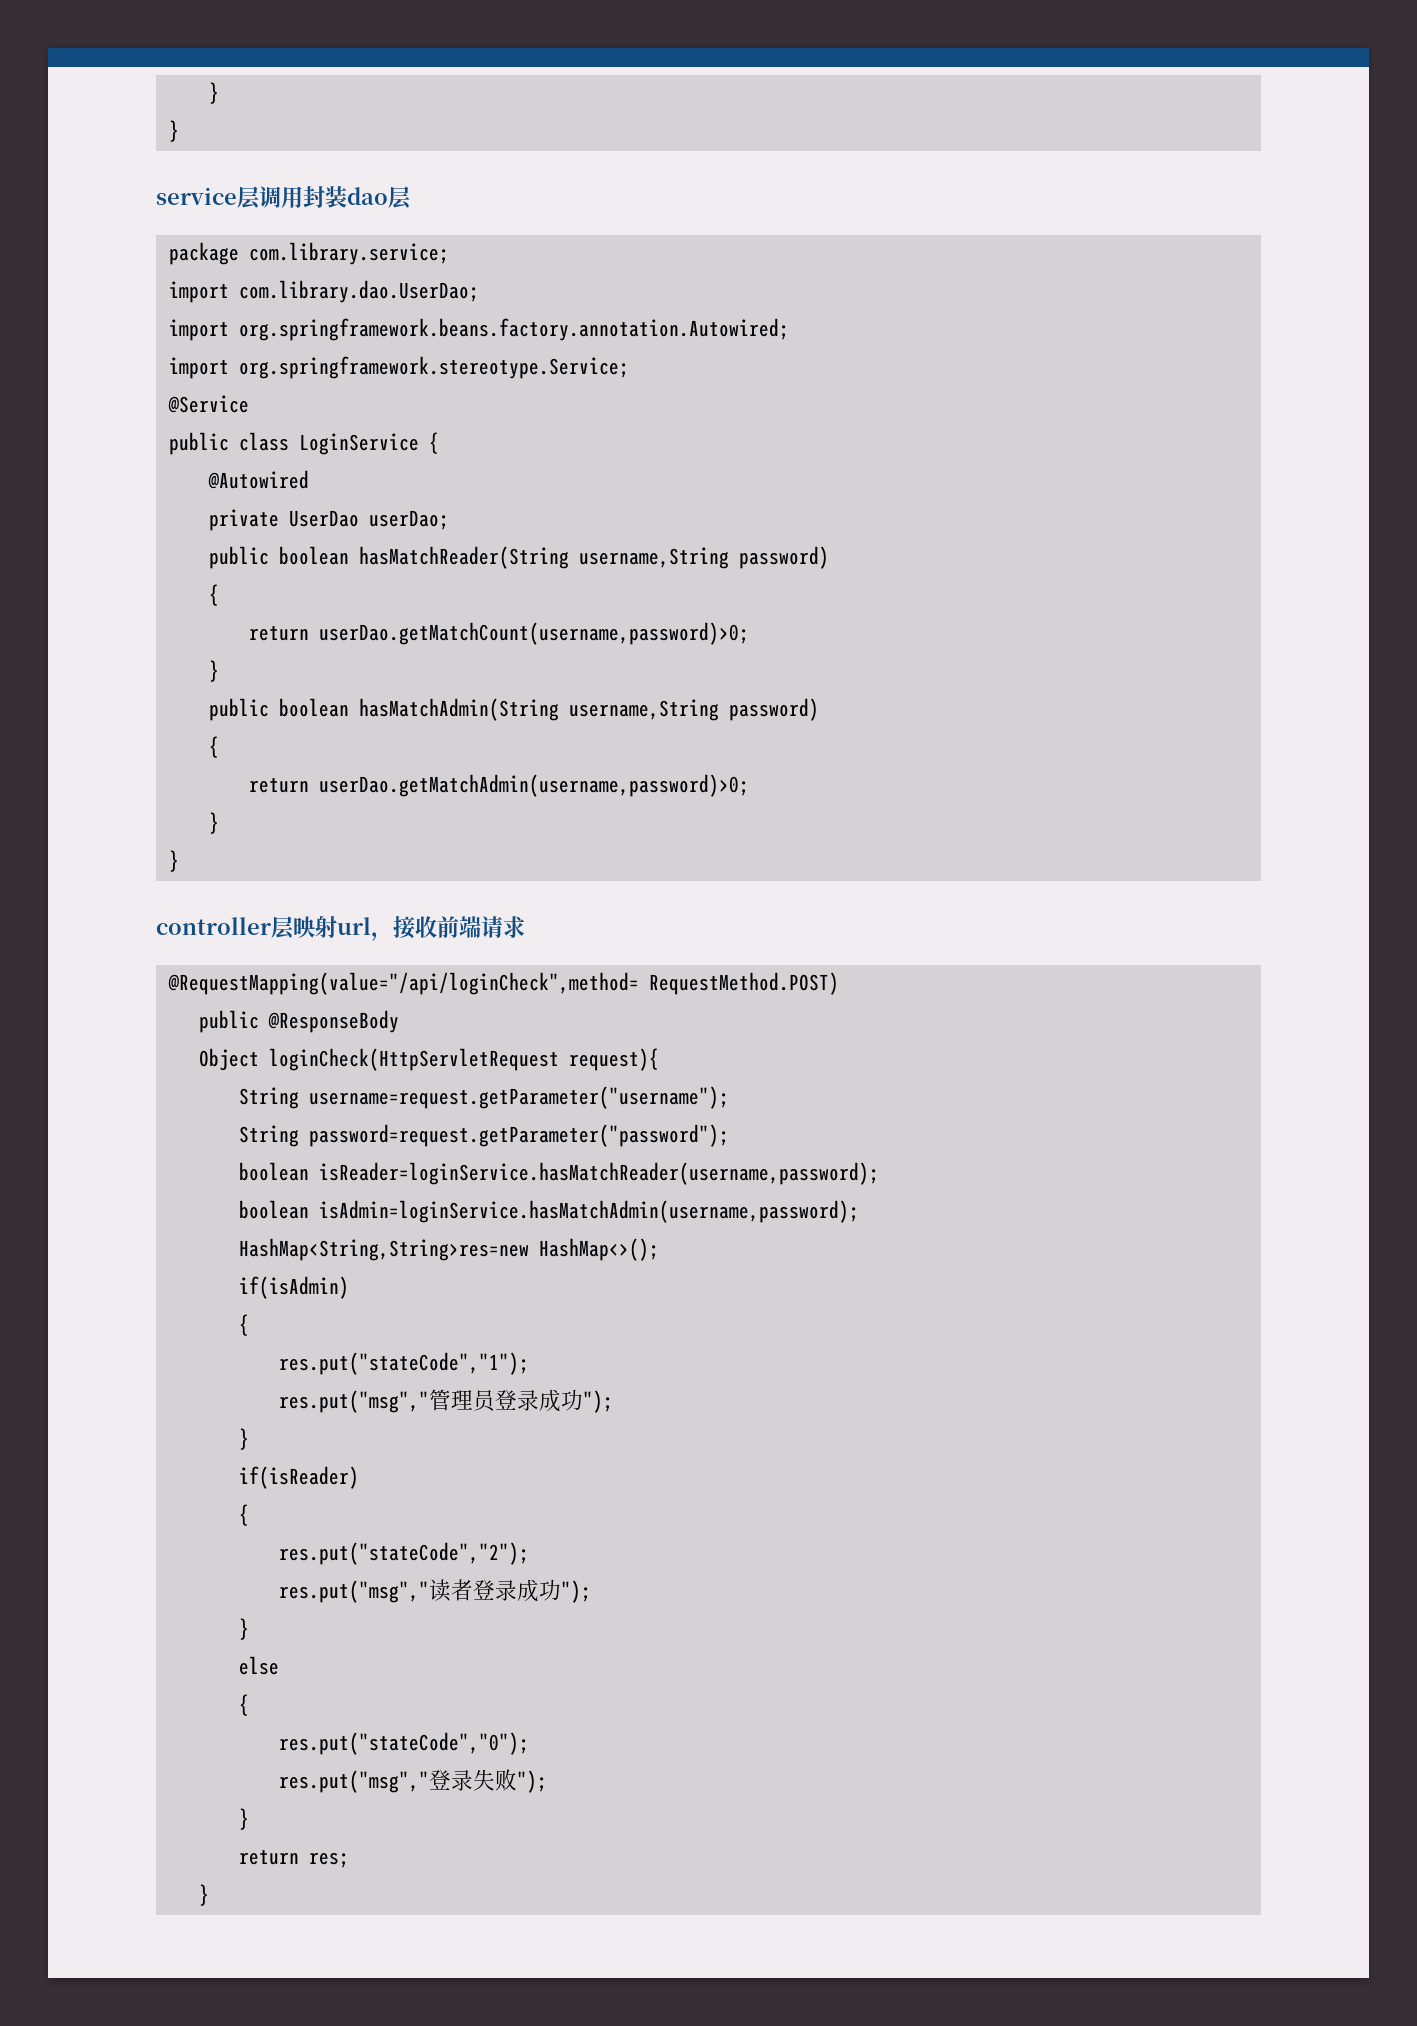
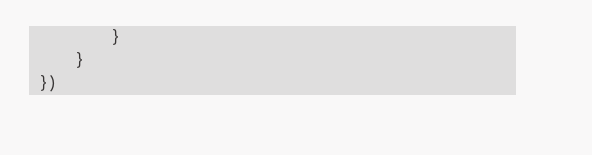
[209,82,220,104] [169,120,180,142] [156,186,411,209] [169,242,450,265] [169,280,480,303] [169,318,790,341] [169,356,630,379] [168,395,250,413] [169,432,440,455] [208,470,310,489] [209,509,450,531] [209,546,830,569] [209,584,220,606] [249,622,750,645] [209,660,220,682] [209,698,820,721] [209,736,220,758] [249,774,750,797] [209,812,220,834] [169,850,180,872] [156,916,525,941] [168,972,840,995] [199,1010,400,1033] [199,1048,660,1071] [239,1086,730,1109] [239,1124,730,1147] [239,1162,880,1185] [239,1200,860,1223] [239,1238,660,1261] [239,1276,350,1299] [239,1314,250,1336] [279,1352,530,1375] [279,1389,614,1413] [239,1428,250,1450] [239,1466,360,1489] [239,1504,250,1526] [279,1542,530,1565] [279,1579,592,1603] [239,1618,250,1640] [239,1656,280,1675] [239,1694,250,1716] [279,1732,530,1755] [279,1769,548,1793] [239,1808,250,1830] [239,1850,350,1868] [199,1884,210,1906] } // } // service层调用封装dao层 // package com.library.service; // import com.library.dao.UserDao; // import org.springframework.beans.factory.annotation.Autowired; // import org.springframework.stereotype.Service; // @Service // public class LoginService { // @Autowired // private UserDao userDao; // public boolean hasMatchReader(String username,String password) // { // return userDao.getMatchCount(username,password)>0; // } // public boolean hasMatchAdmin(String username,String password) // { // return userDao.getMatchAdmin(username,password)>0; // } // } // controller层映射url，接收前端请求 // @RequestMapping(value="/api/loginCheck",method= RequestMethod.POST) // public @ResponseBody // Object loginCheck(HttpServletRequest request){ // String username=request.getParameter("username"); // String password=request.getParameter("password"); // boolean isReader=loginService.hasMatchReader(username,password); // boolean isAdmin=loginService.hasMatchAdmin(username,password); // HashMap<String,String>res=new HashMap<>(); // if(isAdmin) // { // res.put("stateCode","1"); // res.put("msg","管理员登录成功"); // } // if(isReader) // { // res.put("stateCode","2"); // res.put("msg","读者登录成功"); // } // else // { // res.put("stateCode","0"); // res.put("msg","登录失败"); // } // return res; // } -> [110,29,120,45] [74,52,84,68] [38,75,57,92] } // } // })

